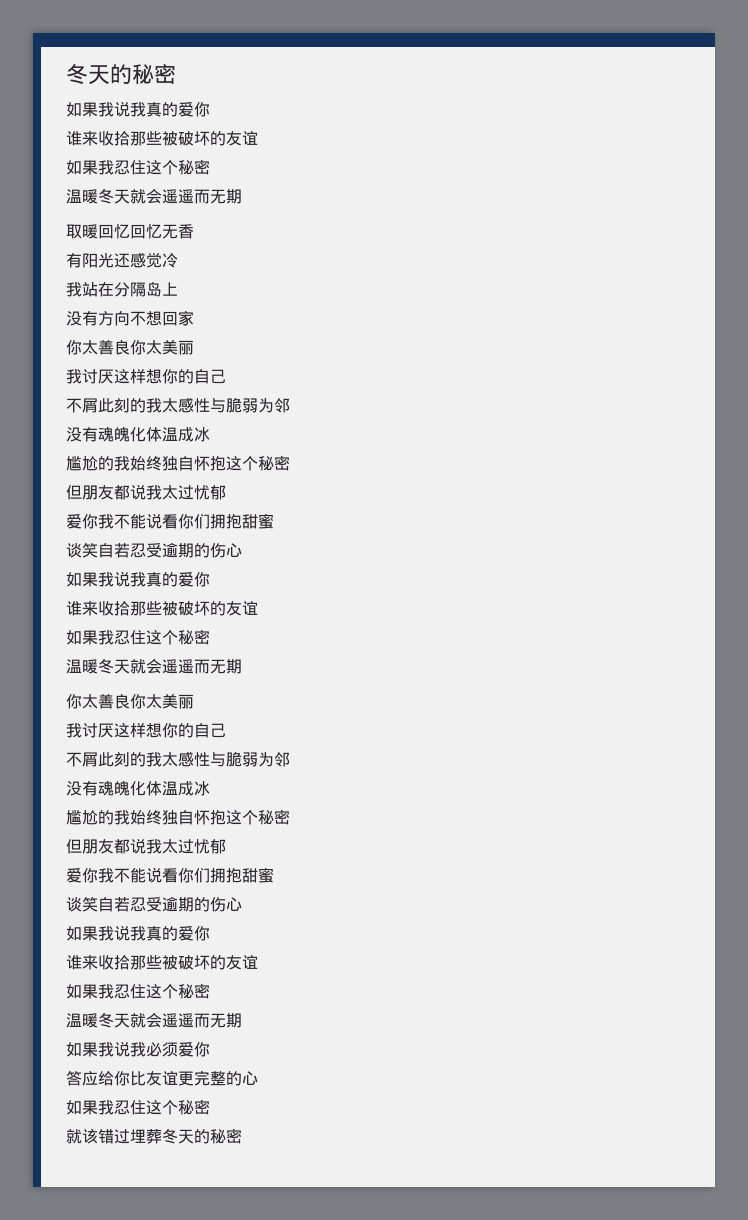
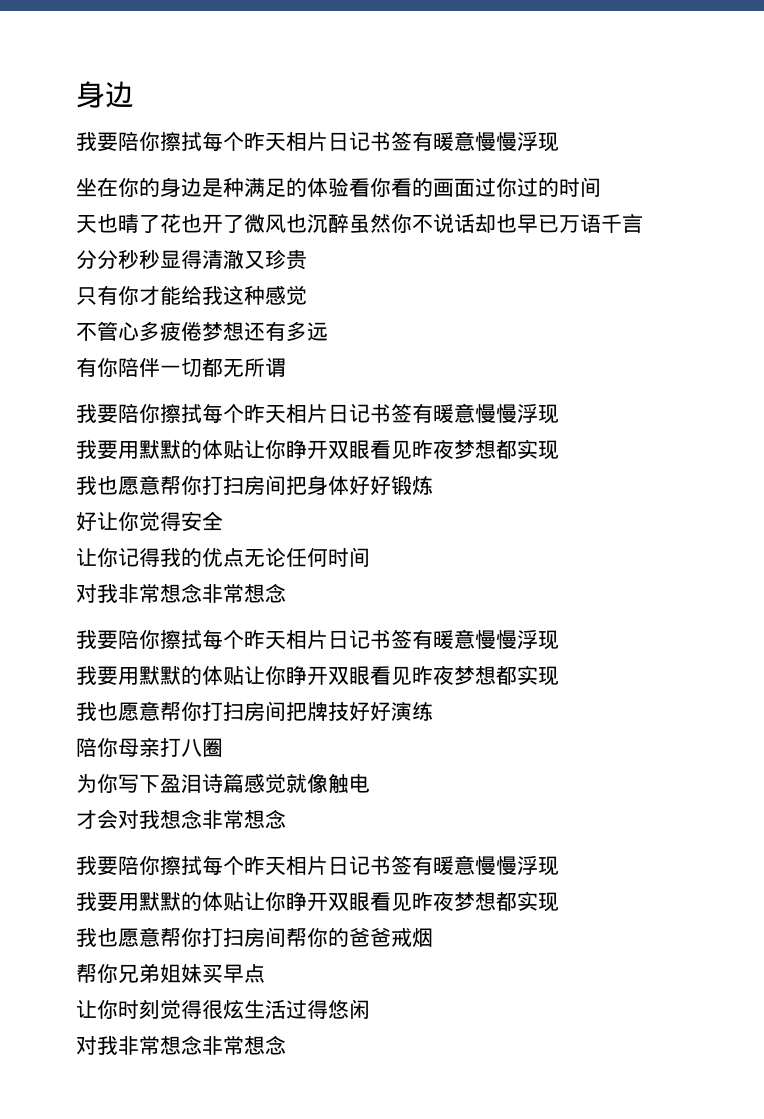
[66,63,176,85] [66,101,210,117] [66,130,258,146] [66,159,210,175] [66,188,242,204] [66,224,194,239] [66,252,178,268] [66,282,178,297] [66,310,194,326] [66,340,194,355] [66,369,226,384] [66,397,290,413] [66,426,210,442] [66,455,290,471] [66,484,226,500] [66,513,274,529] [66,542,242,558] [66,571,210,587] [66,600,258,616] [66,629,210,645] [66,658,242,674] [66,694,194,709] [66,723,226,738] [66,751,290,767] [66,780,210,796] [66,809,290,825] [66,838,226,854] [66,867,274,883] [66,896,242,912] [66,925,210,941] [66,954,258,970] [66,983,210,999] [66,1012,242,1028] [66,1041,210,1057] [66,1070,258,1086] [66,1099,210,1115] [66,1128,242,1144] 冬天的秘密 // 如果我说我真的爱你 // 谁来收拾那些被破坏的友谊 // 如果我忍住这个秘密 // 温暖冬天就会遥遥而无期 // 取暖回忆回忆无香 // 有阳光还感觉冷 // 我站在分隔岛上 // 没有方向不想回家 // 你太善良你太美丽 // 我讨厌这样想你的自己 // 不屑此刻的我太感性与脆弱为邻 // 没有魂魄化体温成冰 // 尴尬的我始终独自怀抱这个秘密 // 但朋友都说我太过忧郁 // 爱你我不能说看你们拥抱甜蜜 // 谈笑自若忍受逾期的伤心 // 如果我说我真的爱你 // 谁来收拾那些被破坏的友谊 // 如果我忍住这个秘密 // 温暖冬天就会遥遥而无期 // 你太善良你太美丽 // 我讨厌这样想你的自己 // 不屑此刻的我太感性与脆弱为邻 // 没有魂魄化体温成冰 // 尴尬的我始终独自怀抱这个秘密 // 但朋友都说我太过忧郁 // 爱你我不能说看你们拥抱甜蜜 // 谈笑自若忍受逾期的伤心 // 如果我说我真的爱你 // 谁来收拾那些被破坏的友谊 // 如果我忍住这个秘密 // 温暖冬天就会遥遥而无期 // 如果我说我必须爱你 // 答应给你比友谊更完整的心 // 如果我忍住这个秘密 // 就该错过埋葬冬天的秘密 -> [76,81,134,108] [76,131,559,152] [76,177,601,197] [76,213,643,234] [76,249,307,270] [76,285,307,305] [76,321,328,341] [76,357,286,378] [76,403,559,424] [76,439,559,460] [76,475,433,495] [76,511,223,531] [76,547,370,567] [76,583,286,603] [76,629,559,650] [76,665,559,686] [76,701,433,721] [76,737,223,757] [76,773,370,794] [76,809,286,829] [76,855,559,876] [76,891,559,912] [76,927,433,947] [76,963,265,983] [76,999,370,1019] [76,1035,286,1055] 身边 // 我要陪你擦拭每个昨天相片日记书签有暖意慢慢浮现 // 坐在你的身边是种满足的体验看你看的画面过你过的时间 // 天也晴了花也开了微风也沉醉虽然你不说话却也早已万语千言 // 分分秒秒显得清澈又珍贵 // 只有你才能给我这种感觉 // 不管心多疲倦梦想还有多远 // 有你陪伴一切都无所谓 // 我要陪你擦拭每个昨天相片日记书签有暖意慢慢浮现 // 我要用默默的体贴让你睁开双眼看见昨夜梦想都实现 // 我也愿意帮你打扫房间把身体好好锻炼 // 好让你觉得安全 // 让你记得我的优点无论任何时间 // 对我非常想念非常想念 // 我要陪你擦拭每个昨天相片日记书签有暖意慢慢浮现 // 我要用默默的体贴让你睁开双眼看见昨夜梦想都实现 // 我也愿意帮你打扫房间把牌技好好演练 // 陪你母亲打八圈 // 为你写下盈泪诗篇感觉就像触电 // 才会对我想念非常想念 // 我要陪你擦拭每个昨天相片日记书签有暖意慢慢浮现 // 我要用默默的体贴让你睁开双眼看见昨夜梦想都实现 // 我也愿意帮你打扫房间帮你的爸爸戒烟 // 帮你兄弟姐妹买早点 // 让你时刻觉得很炫生活过得悠闲 // 对我非常想念非常想念

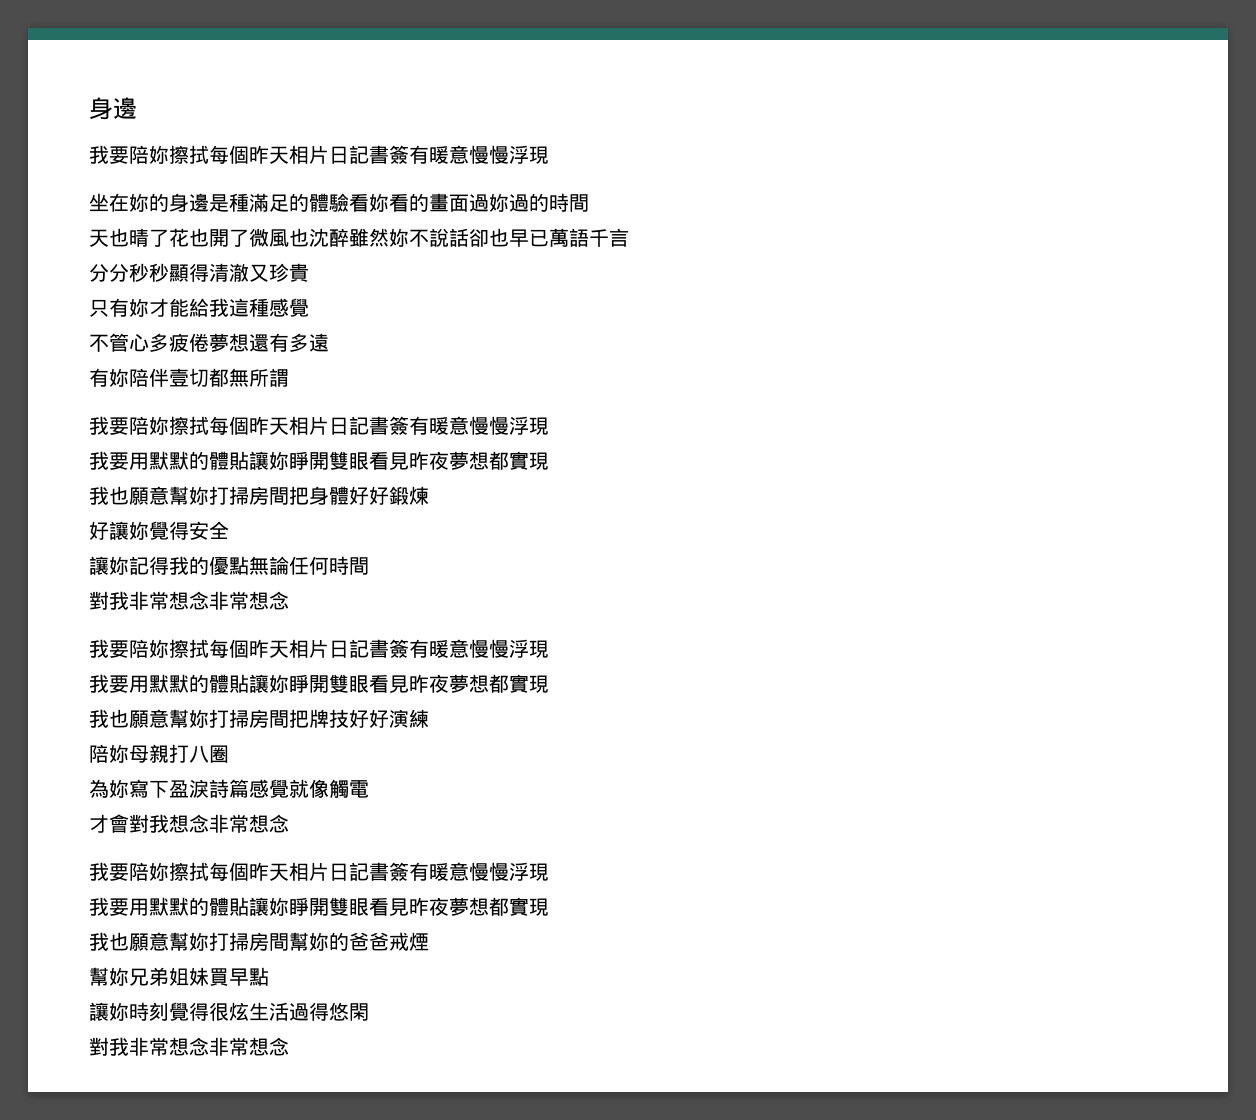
[76,81,134,108] [76,131,559,152] 身边 // 我要陪你擦拭每个昨天相片日记书签有暖意慢慢浮现 -> [89,97,137,120] [89,145,549,164] 身邊 // 我要陪妳擦拭每個昨天相片日記書簽有暖意慢慢浮現
[118,177,601,197] [76,213,601,234] 你的身边是种满足的体验看你看的画面过你过的时间 // 天也晴了花也开了微风也沉醉虽然你不说话却也早已万语 -> [129,193,589,212] [89,228,589,247] 妳的身邊是種滿足的體驗看妳看的畫面過妳過的時間 // 天也晴了花也開了微風也沈醉雖然妳不說話卻也早已萬語
[160,250,181,268] 显 -> [169,264,189,282] 顯
[286,249,307,270] 贵 -> [289,263,309,282] 貴
[118,285,307,305] 你才能给我这种感觉 -> [129,298,309,317] 妳才能給我這種感覺
[202,321,328,341] [76,357,286,378] [76,403,559,424] [76,439,559,460] [76,475,433,495] [76,511,160,531] 梦想还有多远 // 有你陪伴一切都无所谓 // 我要陪你擦拭每个昨天相片日记书签有暖意慢慢浮现 // 我要用默默的体贴让你睁开双眼看见昨夜梦想都实现 // 我也愿意帮你打扫房间把身体好好锻炼 // 好让你觉 -> [209,333,329,352] [89,368,289,387] [89,416,549,435] [89,451,549,470] [89,486,429,505] [89,521,169,540] 夢想還有多遠 // 有妳陪伴壹切都無所謂 // 我要陪妳擦拭每個昨天相片日記書簽有暖意慢慢浮現 // 我要用默默的體貼讓妳睜開雙眼看見昨夜夢想都實現 // 我也願意幫妳打掃房間把身體好好鍛煉 // 好讓妳覺
[76,547,370,567] [76,584,97,603] 让你记得我的优点无论任何时间 // 对 -> [89,556,369,575] [89,591,109,610] 讓妳記得我的優點無論任何時間 // 對
[139,629,559,650] [76,665,559,686] [76,701,286,721] 你擦拭每个昨天相片日记书签有暖意慢慢浮现 // 我要用默默的体贴让你睁开双眼看见昨夜梦想都实现 // 我也愿意帮你打扫房间 -> [149,639,549,658] [89,674,549,693] [89,709,289,728] 妳擦拭每個昨天相片日記書簽有暖意慢慢浮現 // 我要用默默的體貼讓妳睜開雙眼看見昨夜夢想都實現 // 我也願意幫妳打掃房間
[412,702,433,721] [76,737,160,757] 练 // 陪你母亲 -> [409,709,429,728] [89,744,169,763] 練 // 陪妳母親
[76,773,370,794] [76,809,139,829] 为你写下盈泪诗篇感觉就像触电 // 才会对 -> [89,779,369,798] [89,814,149,833] 為妳寫下盈淚詩篇感覺就像觸電 // 才會對
[139,855,559,876] [76,891,559,912] [76,927,328,947] 你擦拭每个昨天相片日记书签有暖意慢慢浮现 // 我要用默默的体贴让你睁开双眼看见昨夜梦想都实现 // 我也愿意帮你打扫房间帮你 -> [149,862,549,881] [89,897,549,916] [89,932,329,951] 妳擦拭每個昨天相片日記書簽有暖意慢慢浮現 // 我要用默默的體貼讓妳睜開雙眼看見昨夜夢想都實現 // 我也願意幫妳打掃房間幫妳
[412,928,433,947] [76,964,118,983] 烟 // 帮你 -> [409,932,429,951] [89,967,129,986] 煙 // 幫妳
[202,964,265,983] [76,999,370,1019] [76,1036,97,1055] 买早点 // 让你时刻觉得很炫生活过得悠闲 // 对 -> [209,967,269,986] [89,1002,369,1021] [89,1037,109,1056] 買早點 // 讓妳時刻覺得很炫生活過得悠閑 // 對

